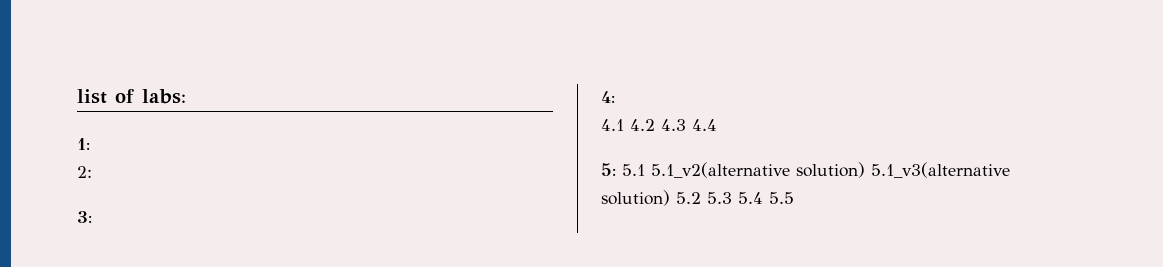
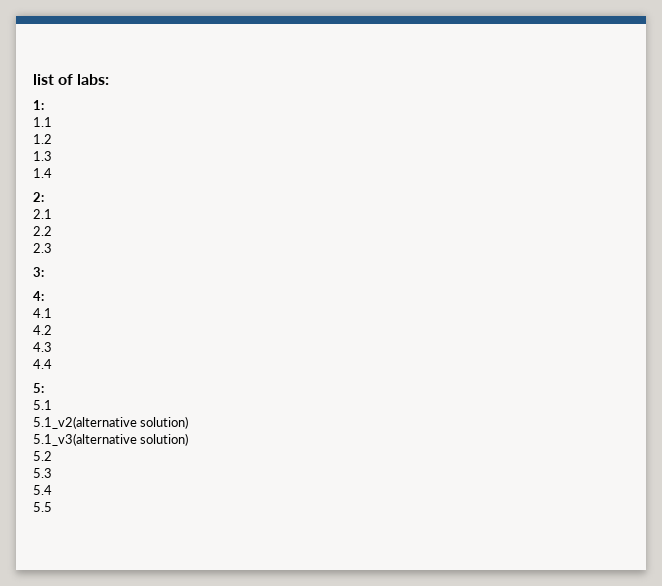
[77,166,92,178] 2: -> [33,117,52,127] [33,134,52,144] [33,151,52,161] [33,168,52,178] [33,192,44,202] [33,209,52,219] [33,226,52,236] [33,243,52,253] 1.1 // 1.2 // 1.3 // 1.4 // 2: // 2.1 // 2.2 // 2.3
(624, 125) none -> (52, 313) //
(655, 125) none -> (52, 330) //
(686, 125) none -> (52, 347) //
(616, 169) none -> (44, 388) //
(645, 170) none -> (52, 405) //
(865, 170) none -> (189, 422) //
(670, 198) none -> (189, 439) //
(701, 198) none -> (52, 456) //
(732, 198) none -> (52, 473) //
(763, 198) none -> (52, 490) //

